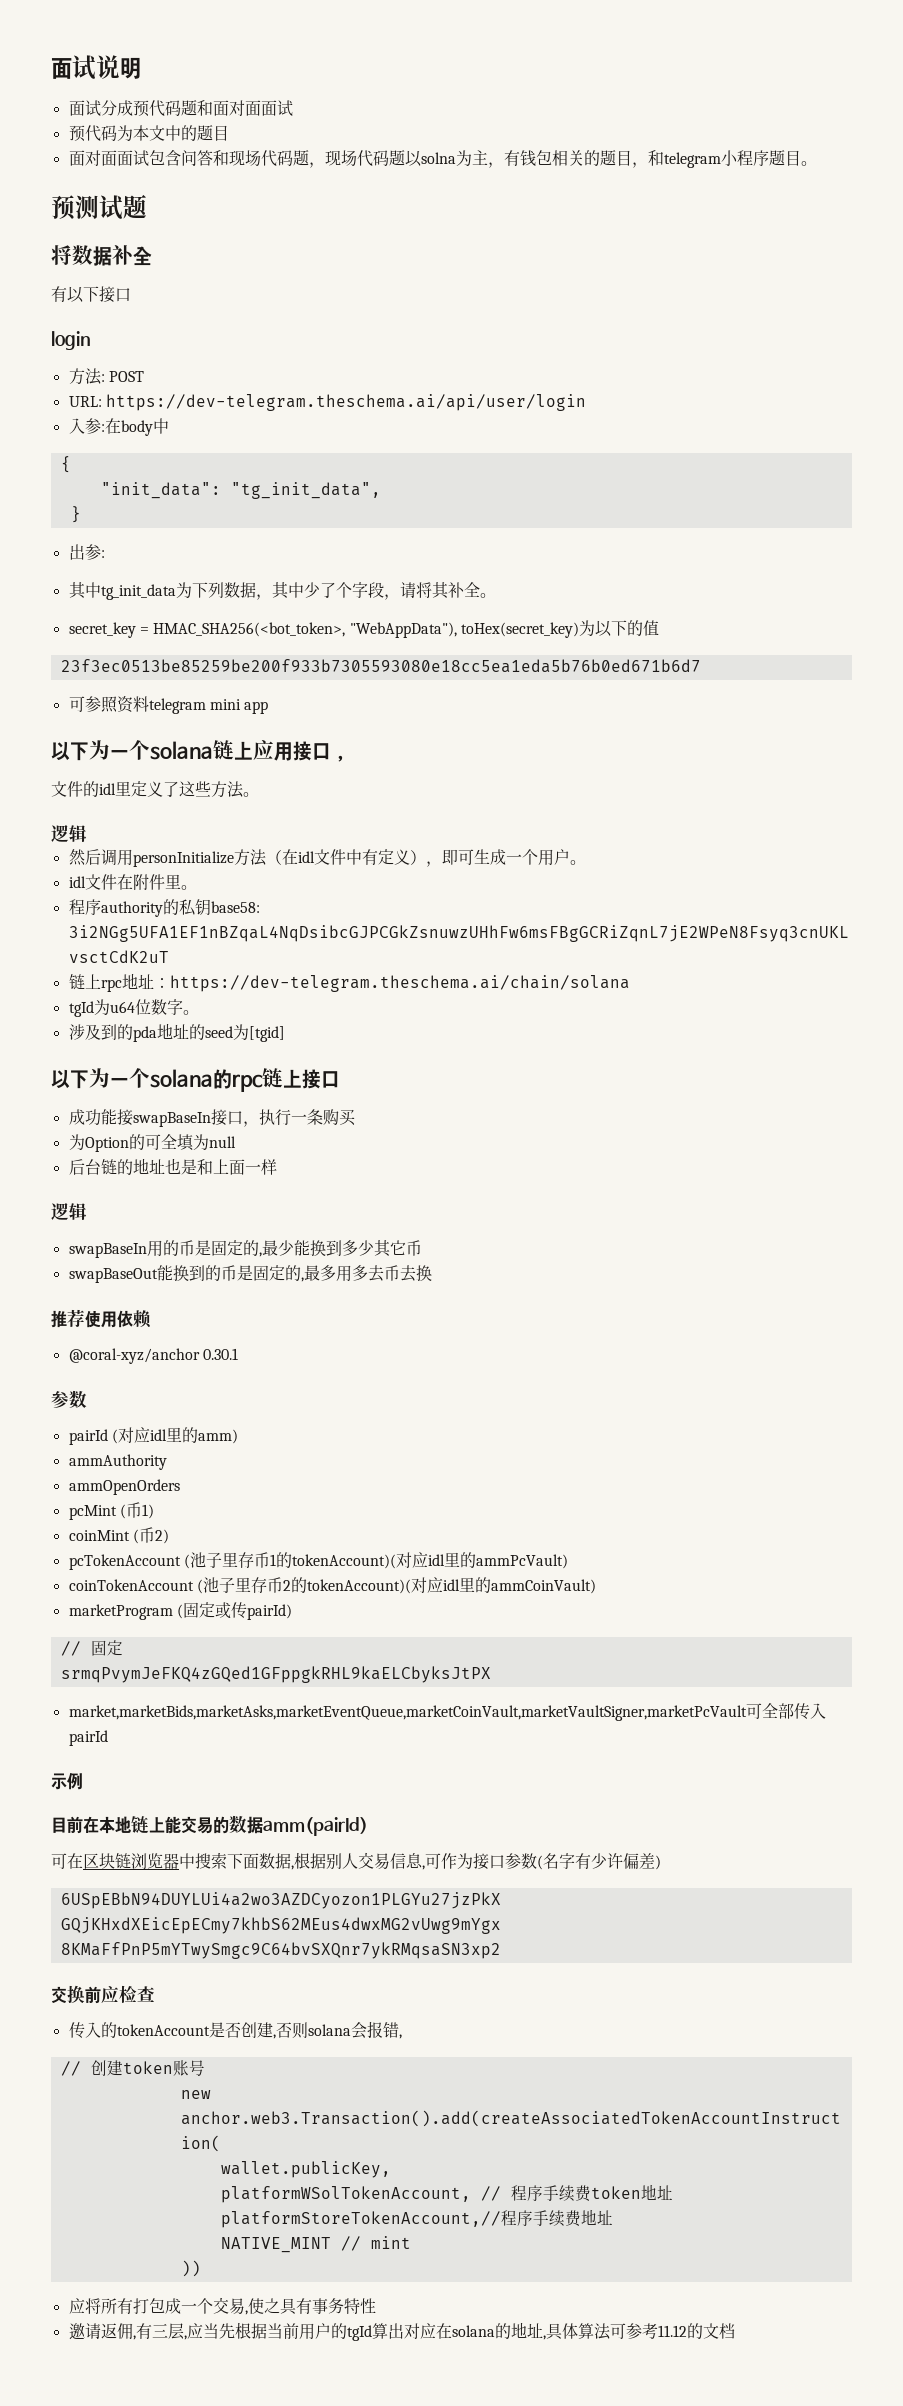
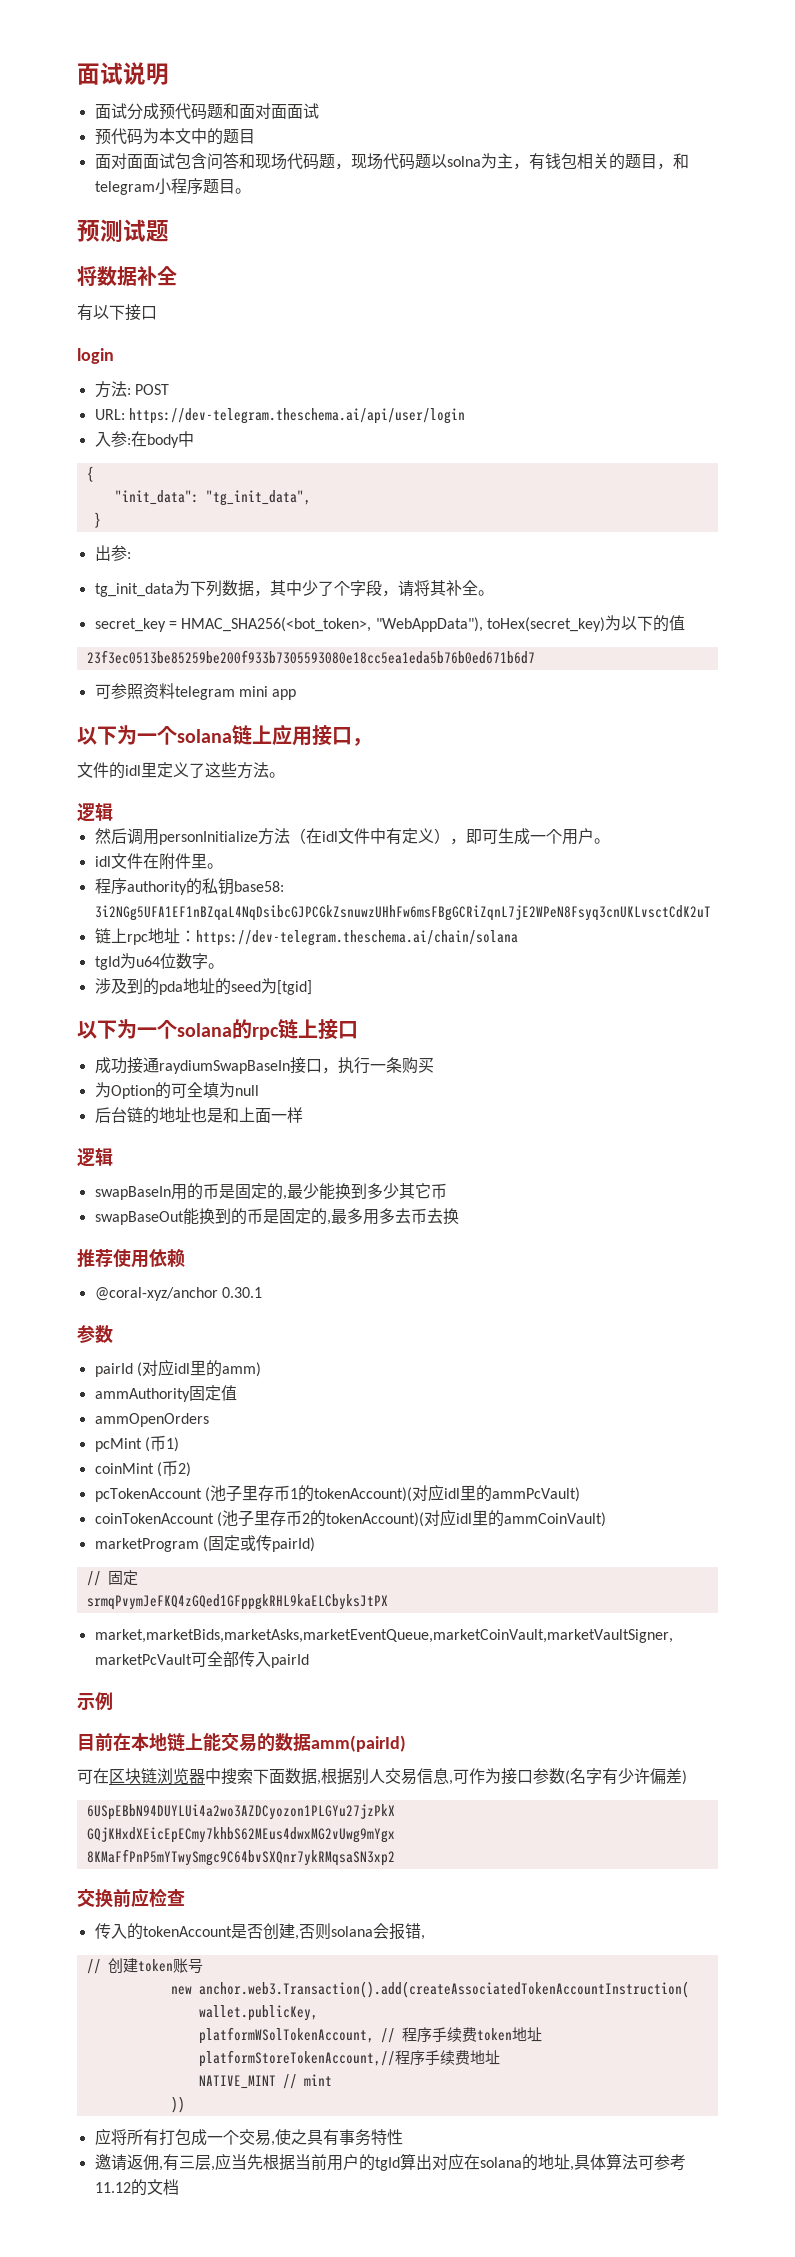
[68,582,101,599] 其中 -> (131, 555) none
[100,1109,211,1127] 能接swapBaseIn -> [126,1057,290,1074] 接通raydiumSwapBaseIn
(167, 1462) none -> [188,1385,237,1401] 固定值

